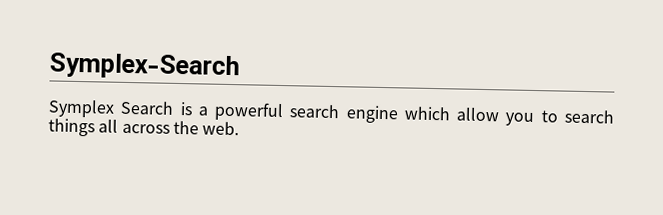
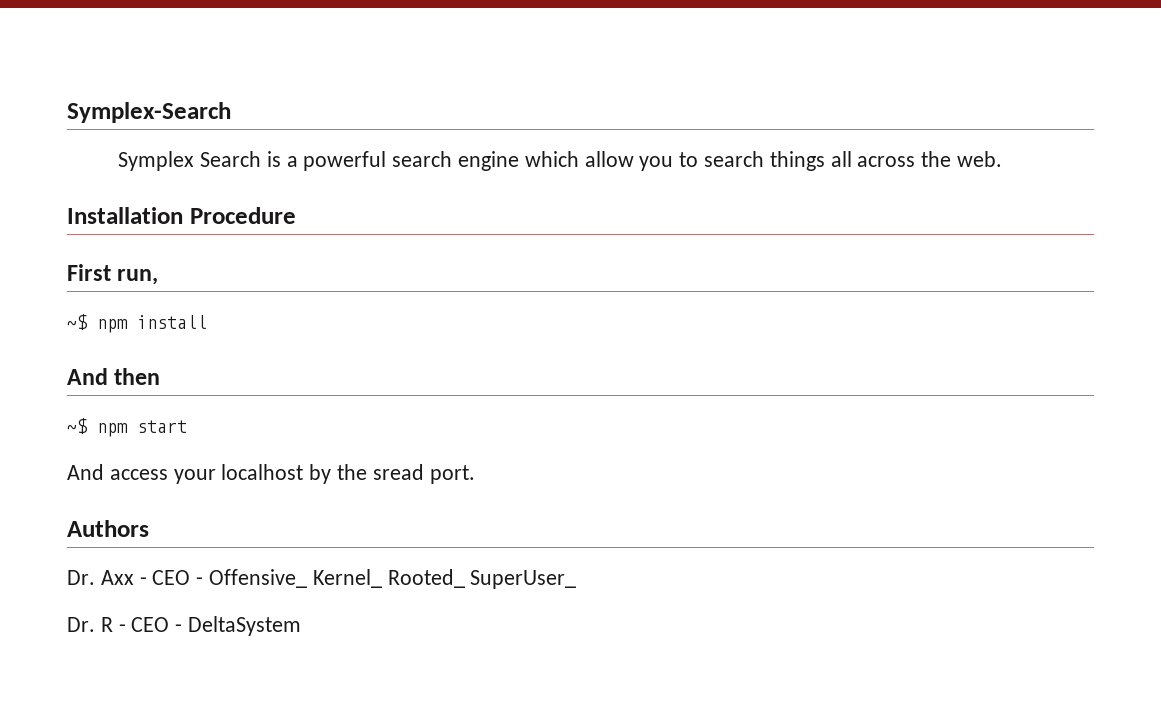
(240, 128) none -> [67,207,296,224] [67,264,159,285] [67,314,207,333] [67,368,161,385] [67,418,187,437] [67,464,475,484] [67,520,149,537] [67,569,577,589] [67,616,302,636] // Installation Procedure // First run, // ~$ npm install // And then // ~$ npm start // And access your localhost by the sread port. // Authors // Dr. Axx - CEO - Offensive_ Kernel_ Rooted_ SuperUser_ // Dr. R - CEO - DeltaSystem

